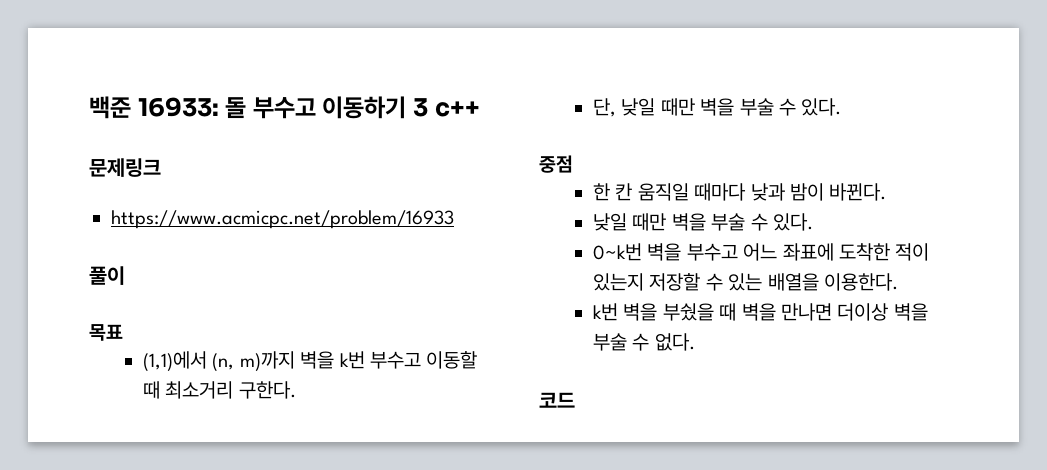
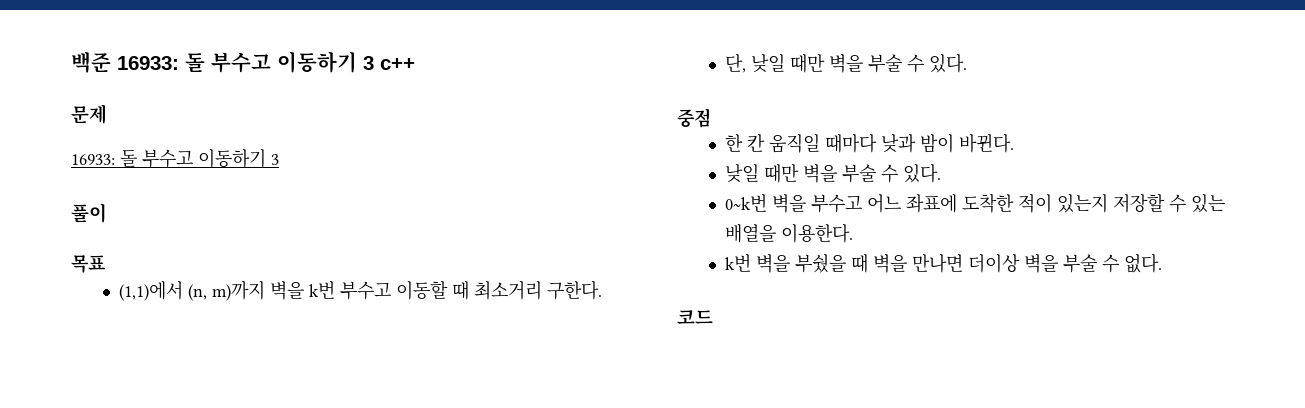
[89,158,161,177] [111,210,454,229] 문제링크 // https://www.acmicpc.net/problem/16933 -> [71,104,107,124] [71,149,279,168] 문제 // 16933: 돌 부수고 이동하기 3

